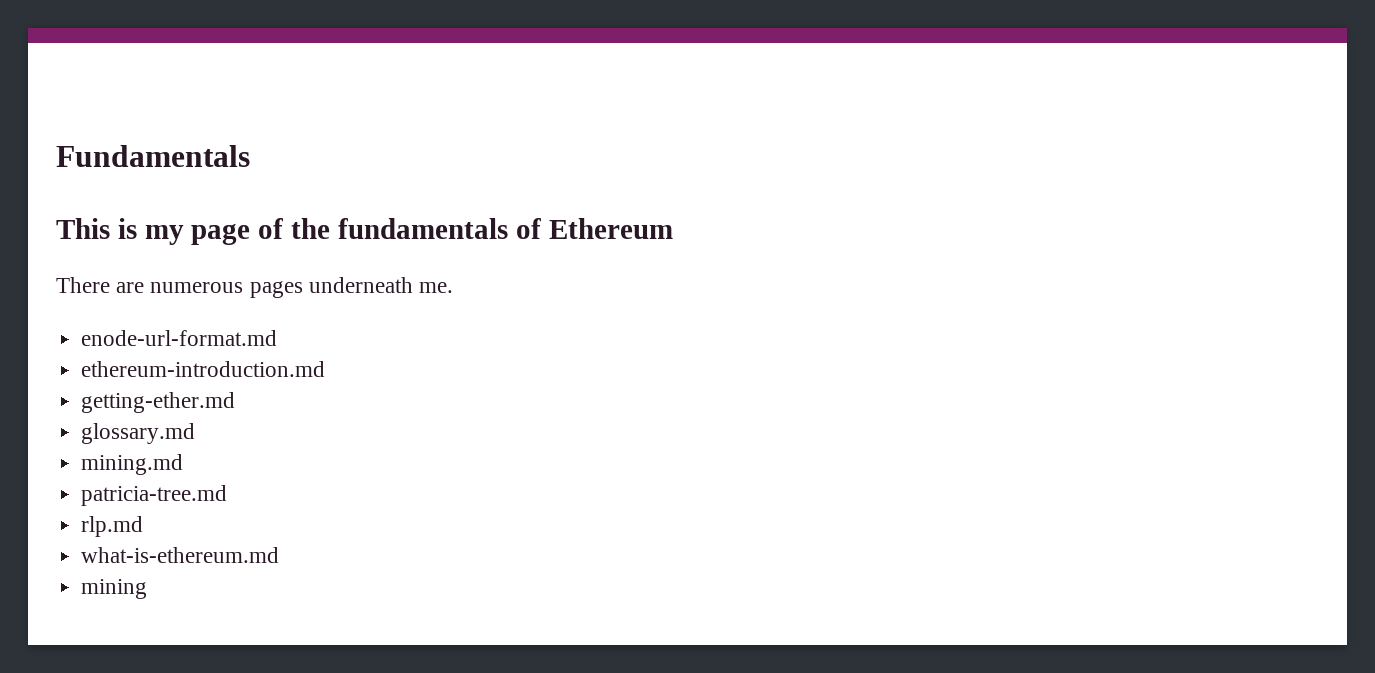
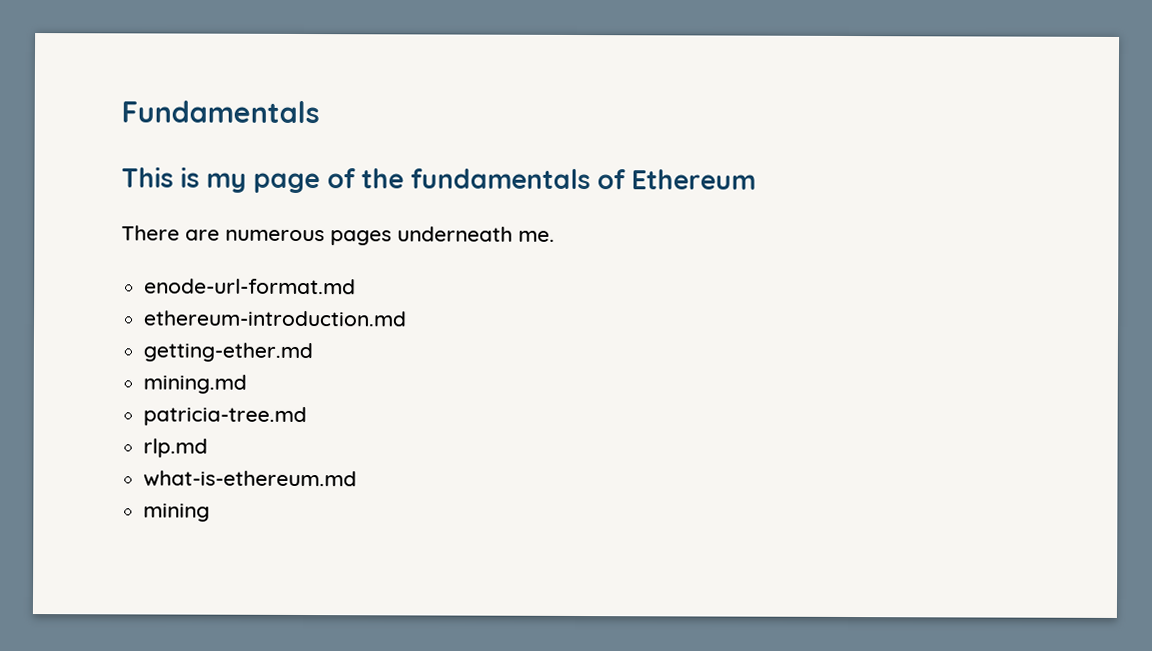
[81,423,196,444] // glossary.md -> (314, 352) none

